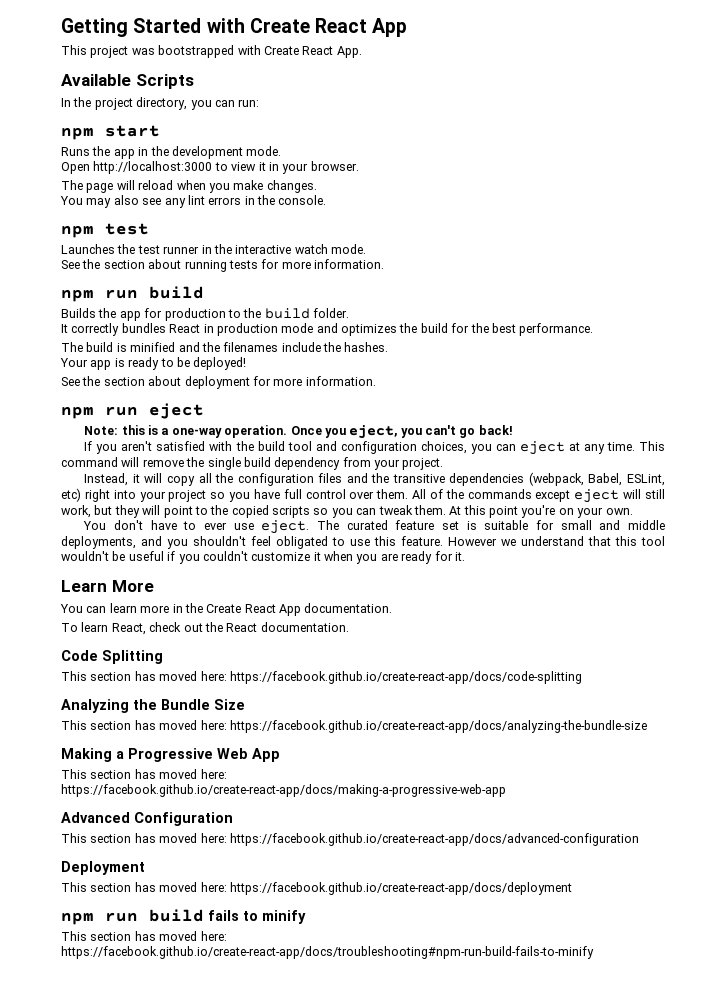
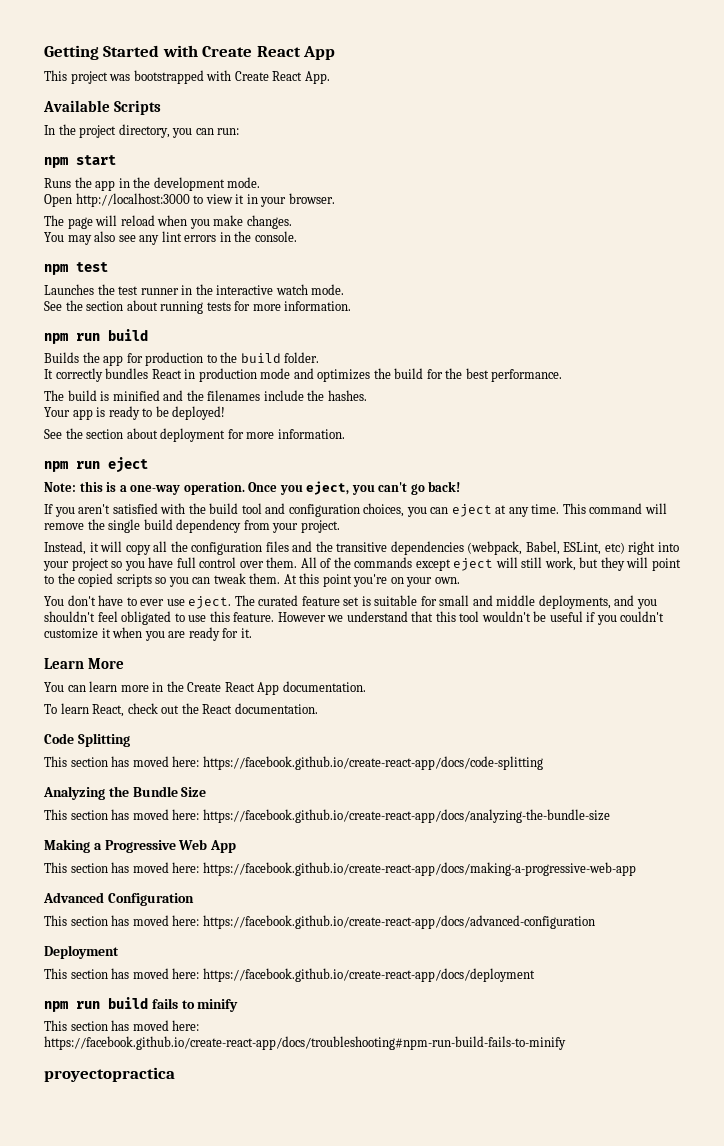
(594, 952) none -> [44,1067,175,1082] // proyectopractica

